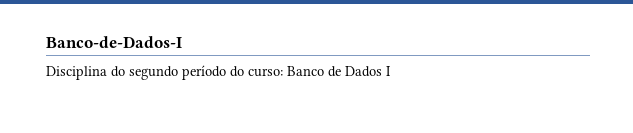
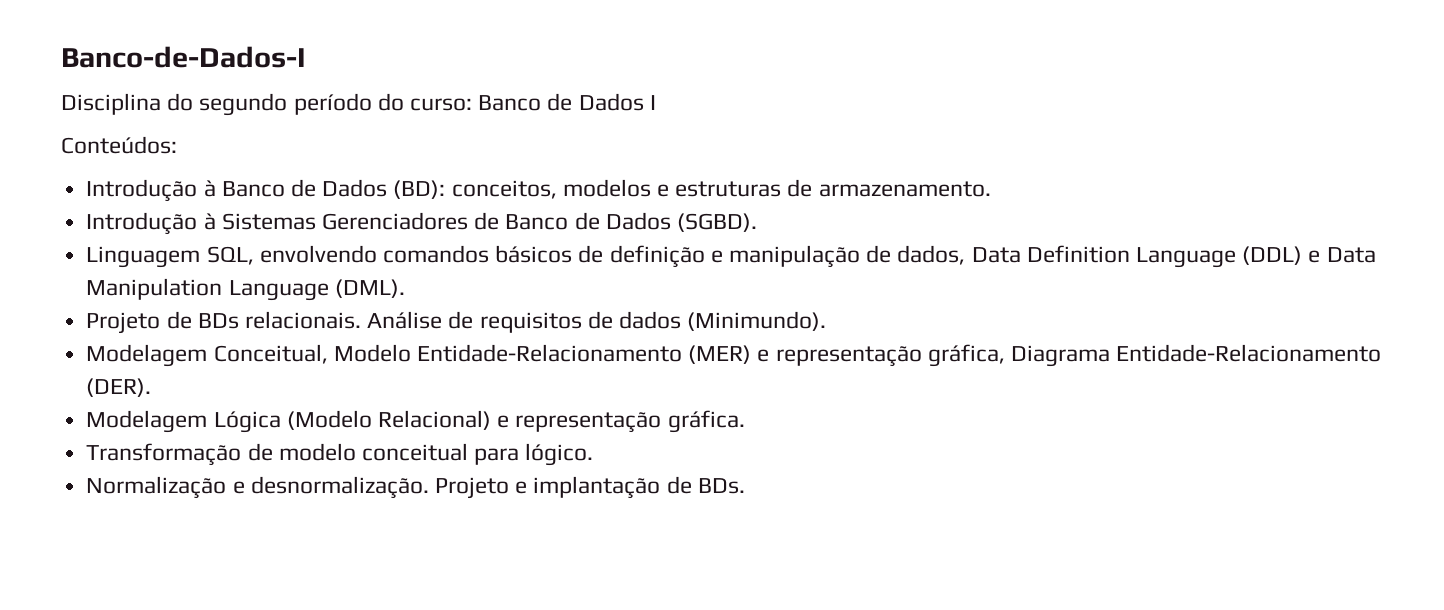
(391, 71) none -> [61,136,177,154] [86,179,991,202] [86,212,757,235] [86,245,1376,268] [86,278,405,301] [86,311,827,334] [86,344,1382,367] [86,378,152,397] [86,410,745,433] [86,443,594,466] [86,476,745,499] // Conteúdos: // Introdução à Banco de Dados (BD): conceitos, modelos e estruturas de armazenamento. // Introdução à Sistemas Gerenciadores de Banco de Dados (SGBD). // Linguagem SQL, envolvendo comandos básicos de definição e manipulação de dados, Data Definition Language (DDL) e Data Manipulation Language (DML). // Projeto de BDs relacionais. Análise de requisitos de dados (Minimundo). // Modelagem Conceitual, Modelo Entidade-Relacionamento (MER) e representação gráfica, Diagrama Entidade-Relacionamento (DER). // Modelagem Lógica (Modelo Relacional) e representação gráfica. // Transformação de modelo conceitual para lógico. // Normalização e desnormalização. Projeto e implantação de BDs.

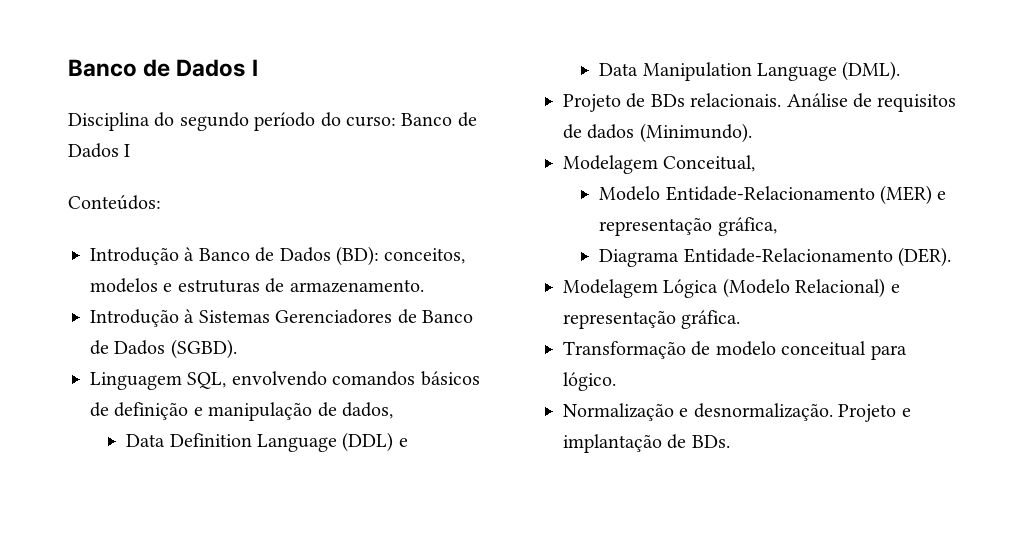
[61,46,306,68] Banco-de-Dados-I -> [68,59,258,77] Banco de Dados I
(966, 255) none -> (393, 410) //
(1321, 256) none -> (408, 442) //
(328, 354) none -> (756, 163) //
(1005, 355) none -> (777, 226) //

